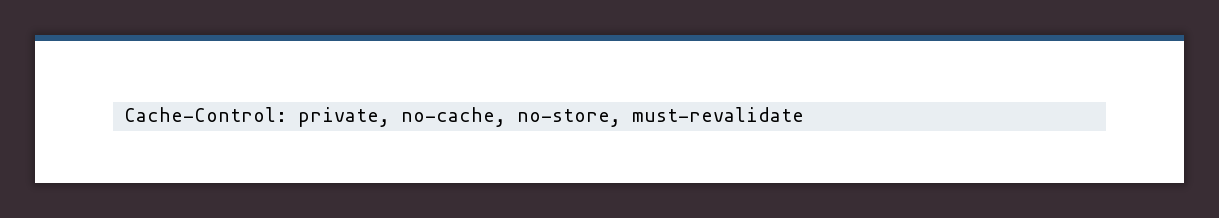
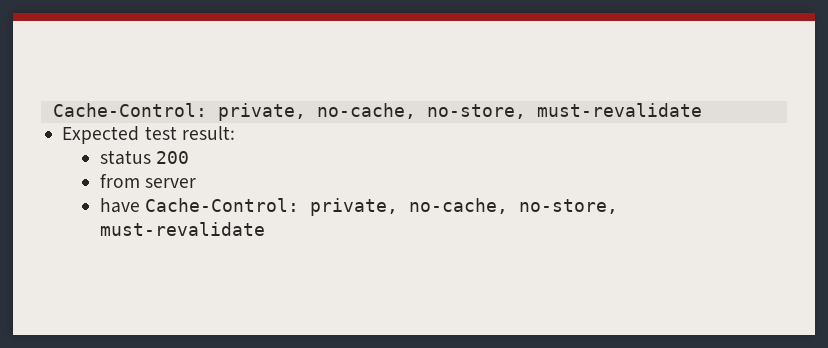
[124,107,805,127] Cache-Control: private, no-cache, no-store, must-revalidate -> [52,103,702,121] [62,126,235,144] [99,150,190,165] [99,174,197,188] [99,198,619,216] [99,222,265,236] Cache-Control: private, no-cache, no-store, must-revalidate // Expected test result: // status 200 // from server // have Cache-Control: private, no-cache, no-store, must-revalidate

